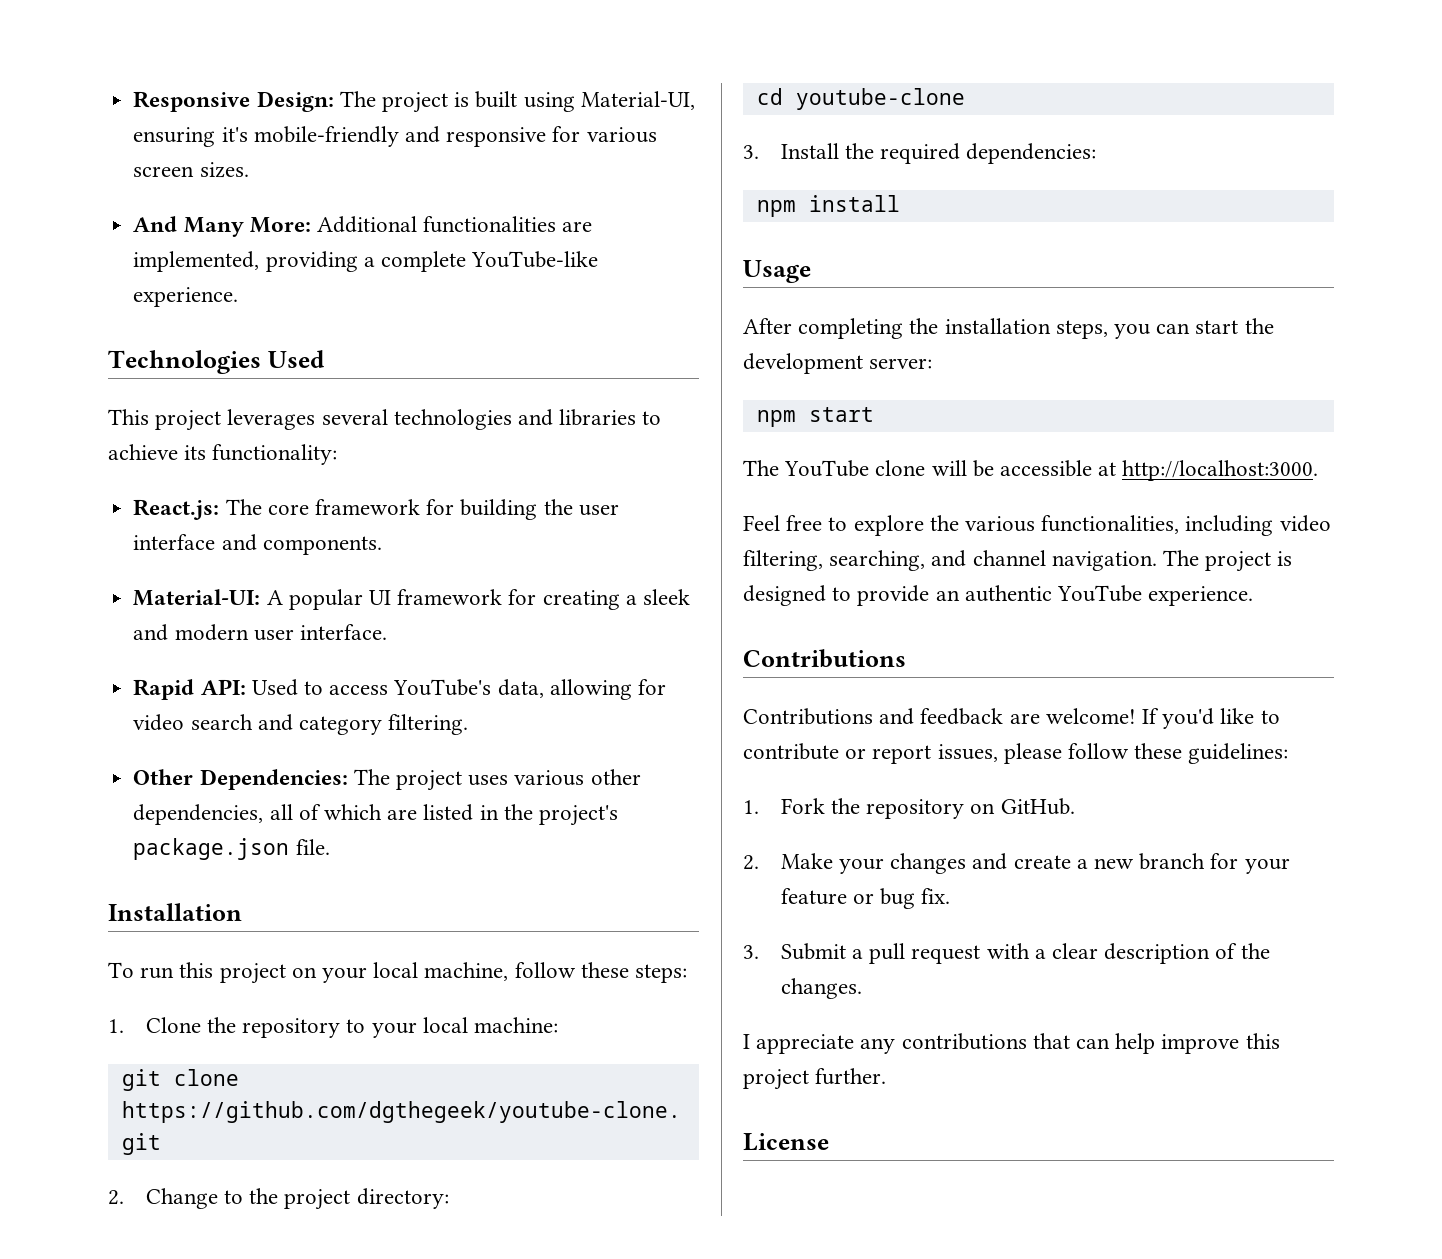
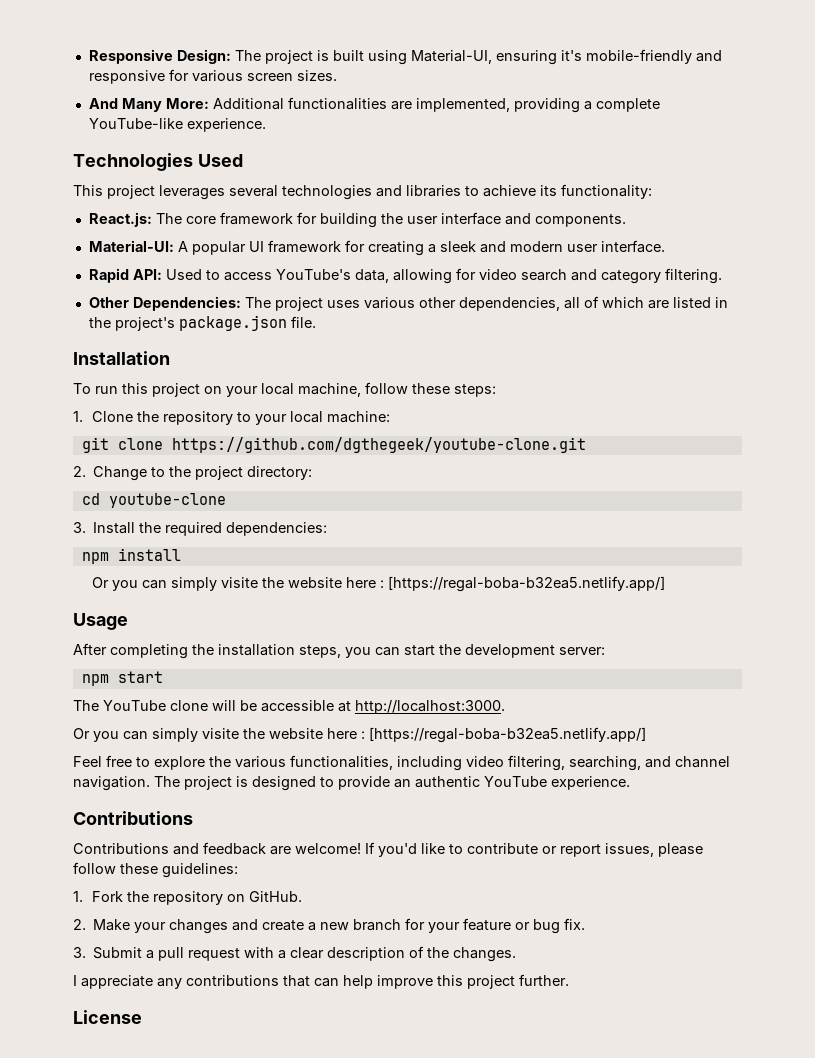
(900, 203) none -> [92,576,666,592] // Or you can simply visite the website here : [https://regal-boba-b32ea5.netlify.app/]
(1319, 470) none -> [73,727,646,743] // Or you can simply visite the website here : [https://regal-boba-b32ea5.netlify.app/]

